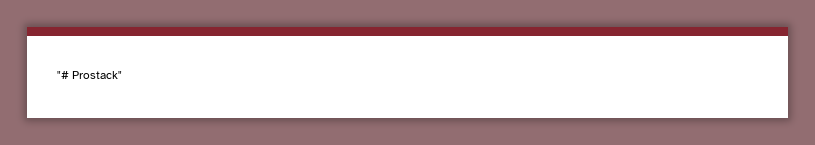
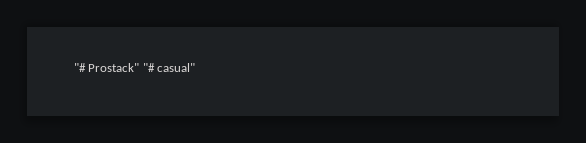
(123, 75) none -> [142,63,196,72] "# casual"

